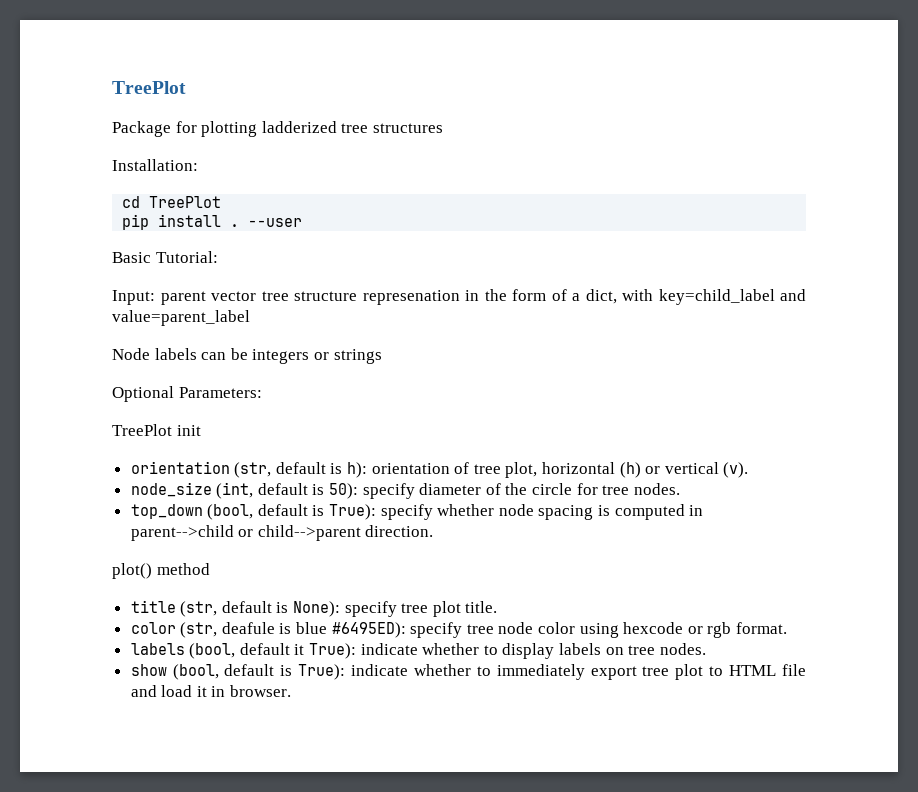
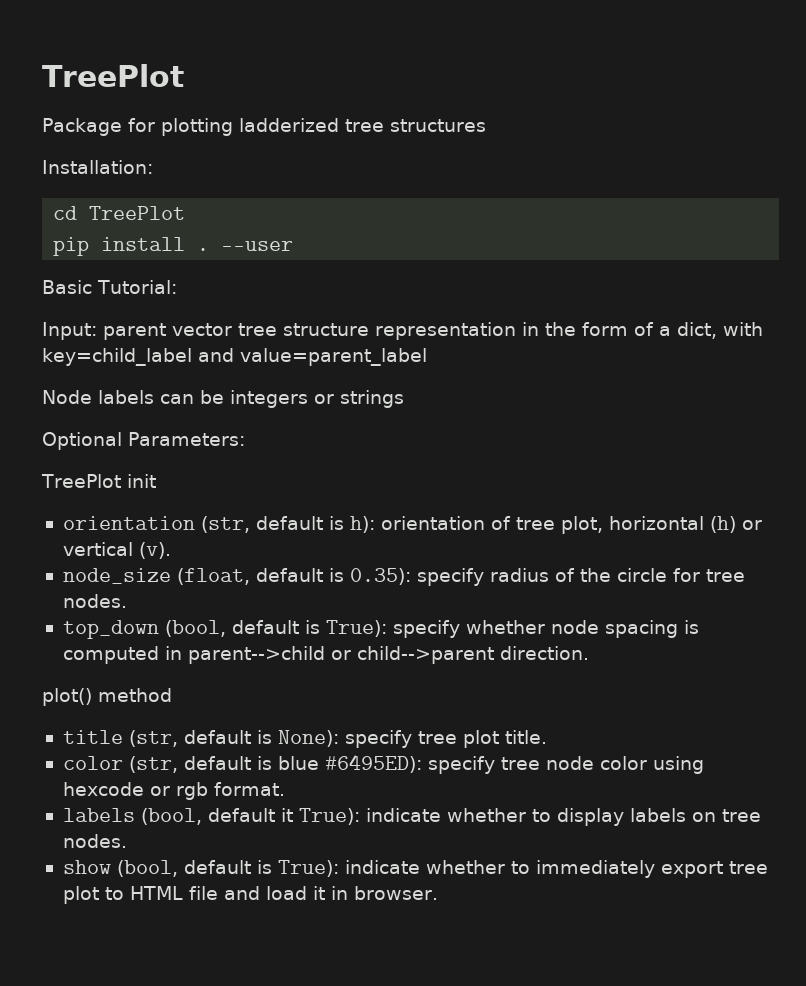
[362,290,460,305] represenation -> [375,322,516,340] representation
[216,482,482,499] (int, default is 50): specify diameter -> [176,568,549,586] (float, default is 0.35): specify radius
[221,622,275,634] deafule -> [183,756,251,770] default

